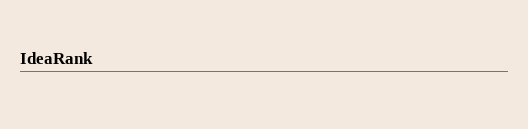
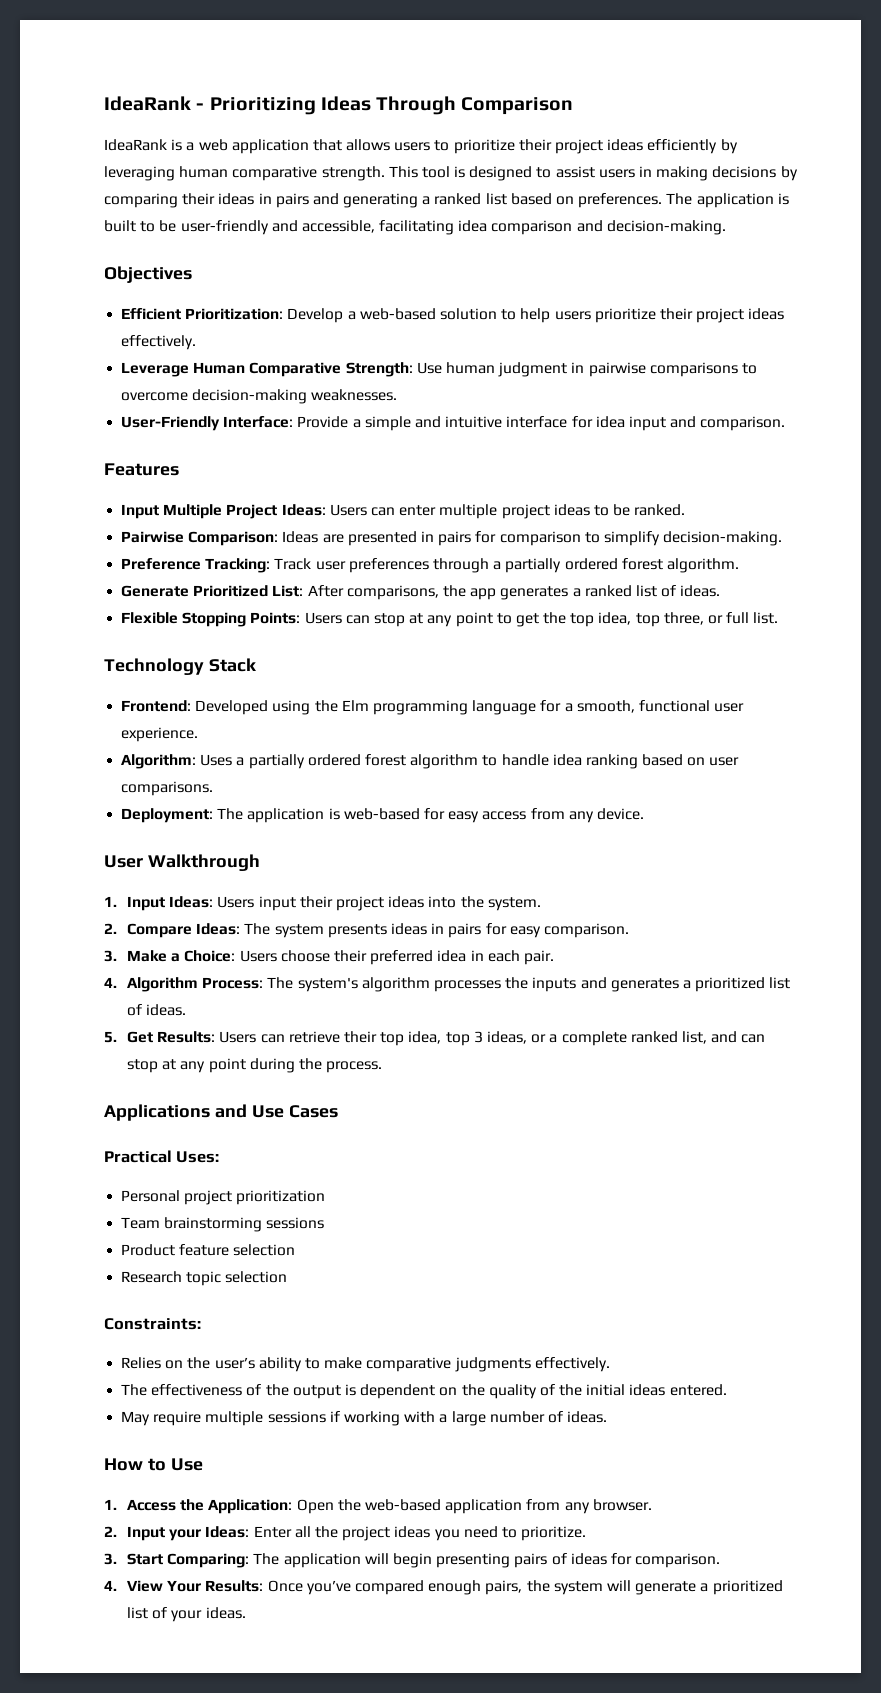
[20,52,93,64] IdeaRank -> [104,96,574,115] [104,139,738,154] [104,166,798,181] [104,193,789,208] [104,220,726,235] [104,266,192,283] [121,308,785,323] [121,335,197,350] [121,362,757,377] [121,389,398,404] [121,416,786,431] [104,463,179,476] [121,504,686,519] [121,531,783,546] [121,558,739,573] [121,585,721,600] [121,612,779,627] [104,658,256,675] [121,700,745,715] [121,727,199,742] [121,754,740,769] [121,781,214,796] [121,808,644,823] [104,854,260,871] [104,896,541,911] [104,923,629,938] [104,950,554,965] [104,977,791,992] [127,1004,187,1016] [104,1031,766,1046] [127,1058,383,1073] [104,1104,338,1121] [104,1150,220,1163] [121,1190,326,1205] [121,1217,325,1232] [121,1244,296,1256] [121,1271,288,1286] [104,1318,201,1330] [121,1357,610,1372] [121,1384,727,1399] [121,1411,608,1426] [104,1458,203,1471] [104,1499,652,1514] [104,1526,587,1541] [104,1553,721,1568] [104,1580,783,1595] [127,1607,246,1622] IdeaRank - Prioritizing Ideas Through Comparison // IdeaRank is a web application that allows users to prioritize their project ideas efficiently by leveraging human comparative strength. This tool is designed to assist users in making decisions by comparing their ideas in pairs and generating a ranked list based on preferences. The application is built to be user-friendly and accessible, facilitating idea comparison and decision-making. // Objectives // Efficient Prioritization: Develop a web-based solution to help users prioritize their project ideas effectively. // Leverage Human Comparative Strength: Use human judgment in pairwise comparisons to overcome decision-making weaknesses. // User-Friendly Interface: Provide a simple and intuitive interface for idea input and comparison. // Features // Input Multiple Project Ideas: Users can enter multiple project ideas to be ranked. // Pairwise Comparison: Ideas are presented in pairs for comparison to simplify decision-making. // Preference Tracking: Track user preferences through a partially ordered forest algorithm. // Generate Prioritized List: After comparisons, the app generates a ranked list of ideas. // Flexible Stopping Points: Users can stop at any point to get the top idea, top three, or full list. // Technology Stack // Frontend: Developed using the Elm programming language for a smooth, functional user experience. // Algorithm: Uses a partially ordered forest algorithm to handle idea ranking based on user comparisons. // Deployment: The application is web-based for easy access from any device. // User Walkthrough // 1. Input Ideas: Users input their project ideas into the system. // 2. Compare Ideas: The system presents ideas in pairs for easy comparison. // 3. Make a Choice: Users choose their preferred idea in each pair. // 4. Algorithm Process: The system's algorithm processes the inputs and generates a prioritized list of ideas. // 5. Get Results: Users can retrieve their top idea, top 3 ideas, or a complete ranked list, and can stop at any point during the process. // Applications and Use Cases // Practical Uses: // Personal project prioritization // Team brainstorming sessions // Product feature selection // Research topic selection // Constraints: // Relies on the user’s ability to make comparative judgments effectively. // The effectiveness of the output is dependent on the quality of the initial ideas entered. // May require multiple sessions if working with a large number of ideas. // How to Use // 1. Access the Application: Open the web-based application from any browser. // 2. Input your Ideas: Enter all the project ideas you need to prioritize. // 3. Start Comparing: The application will begin presenting pairs of ideas for comparison. // 4. View Your Results: Once you’ve compared enough pairs, the system will generate a prioritized list of your ideas.

